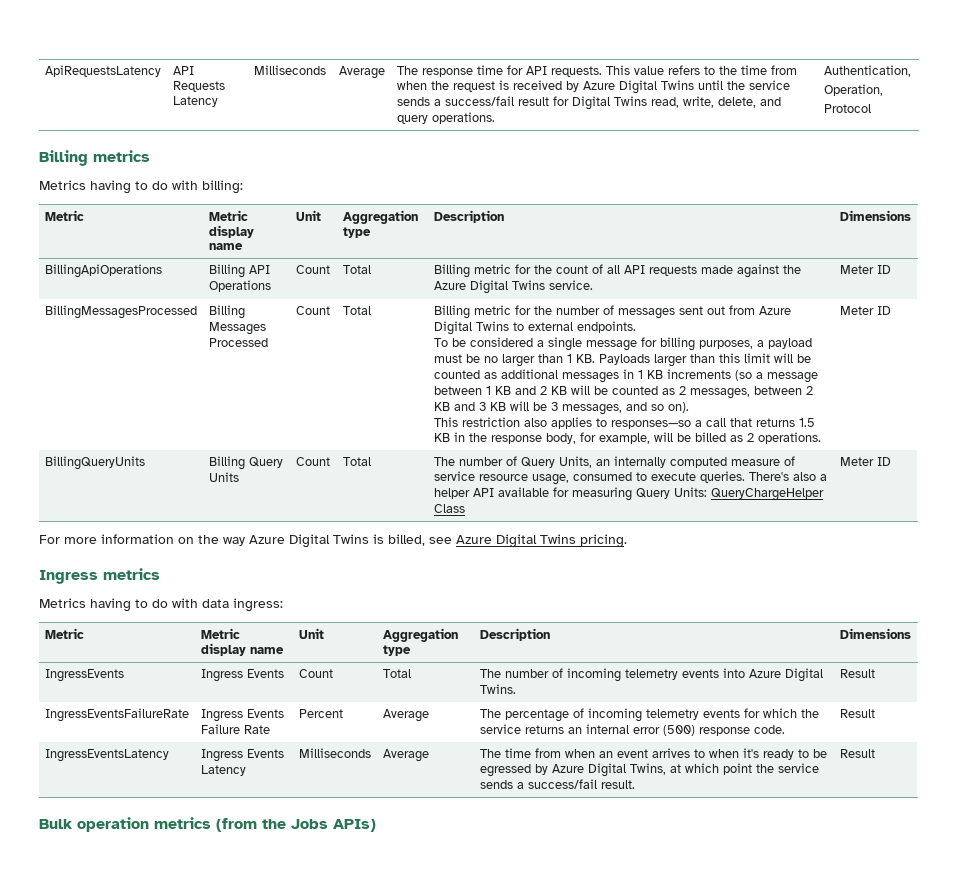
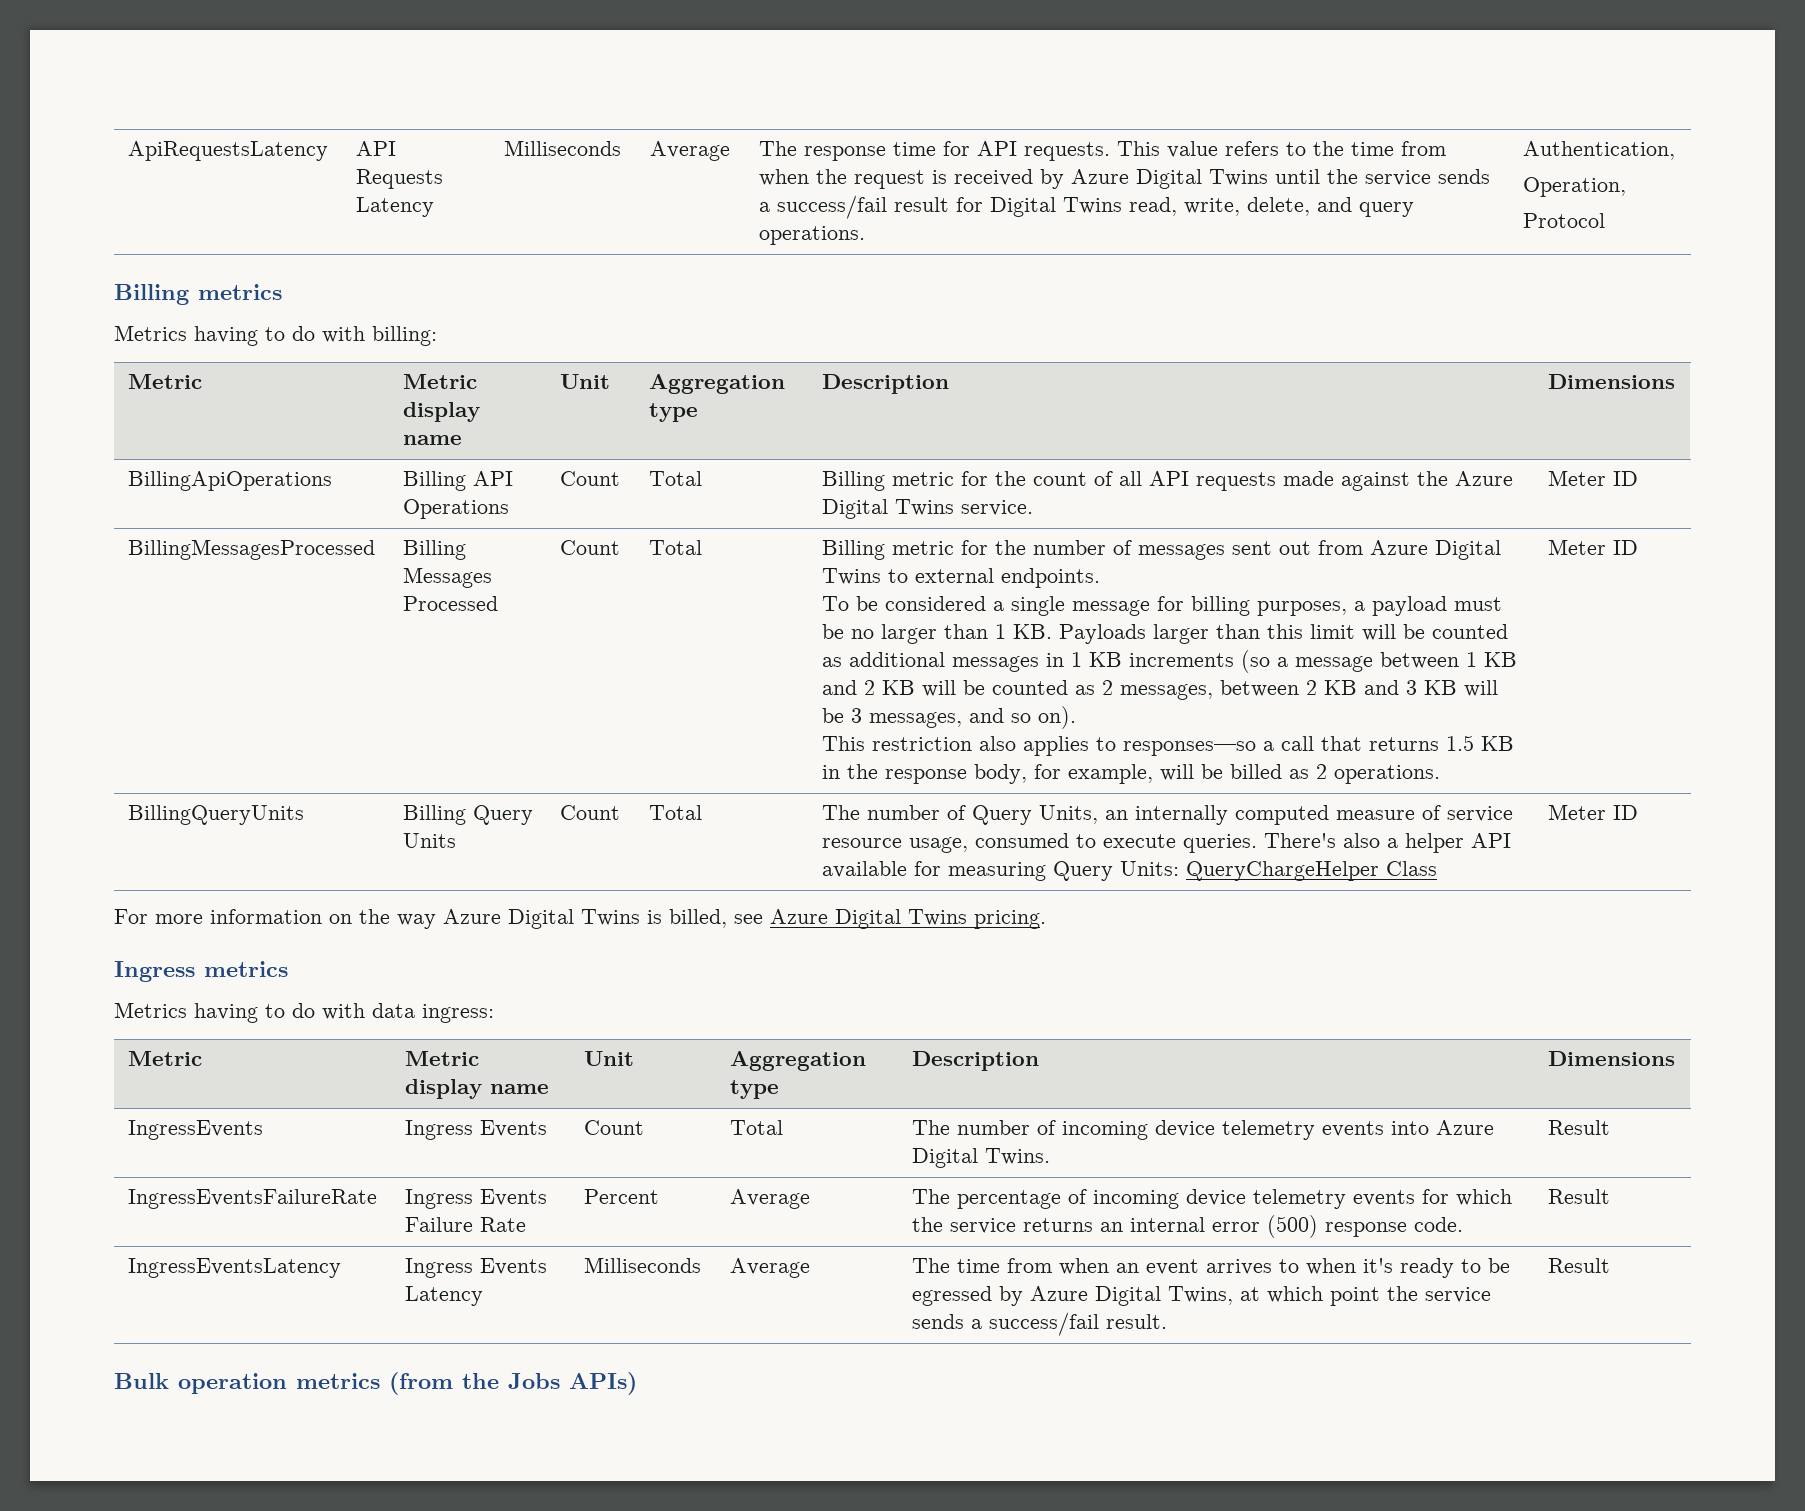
(621, 675) none -> [1154,1120,1215,1137] device
(642, 715) none -> [1185,1189,1246,1206] device

